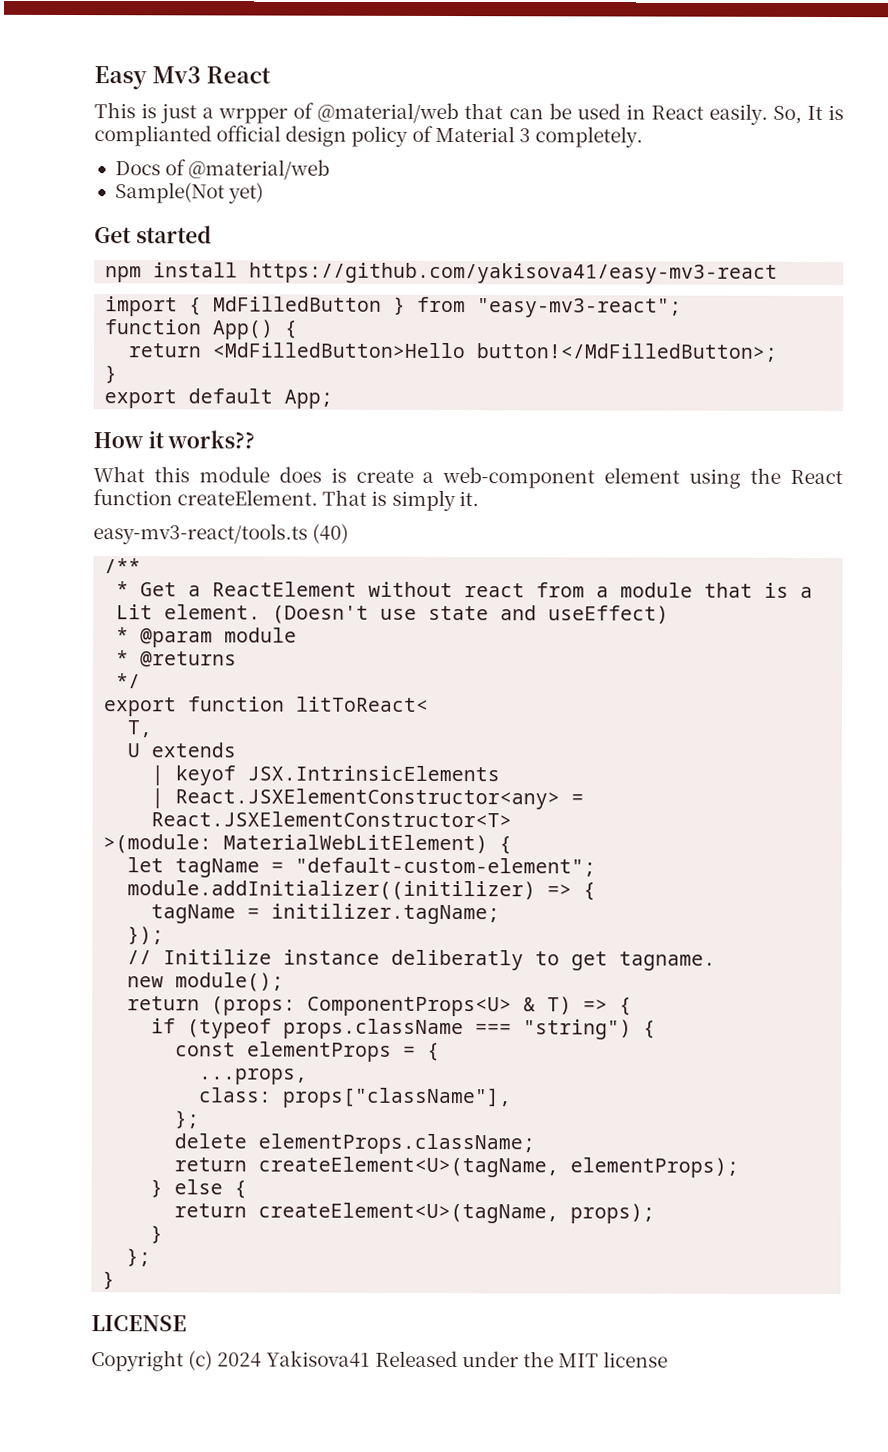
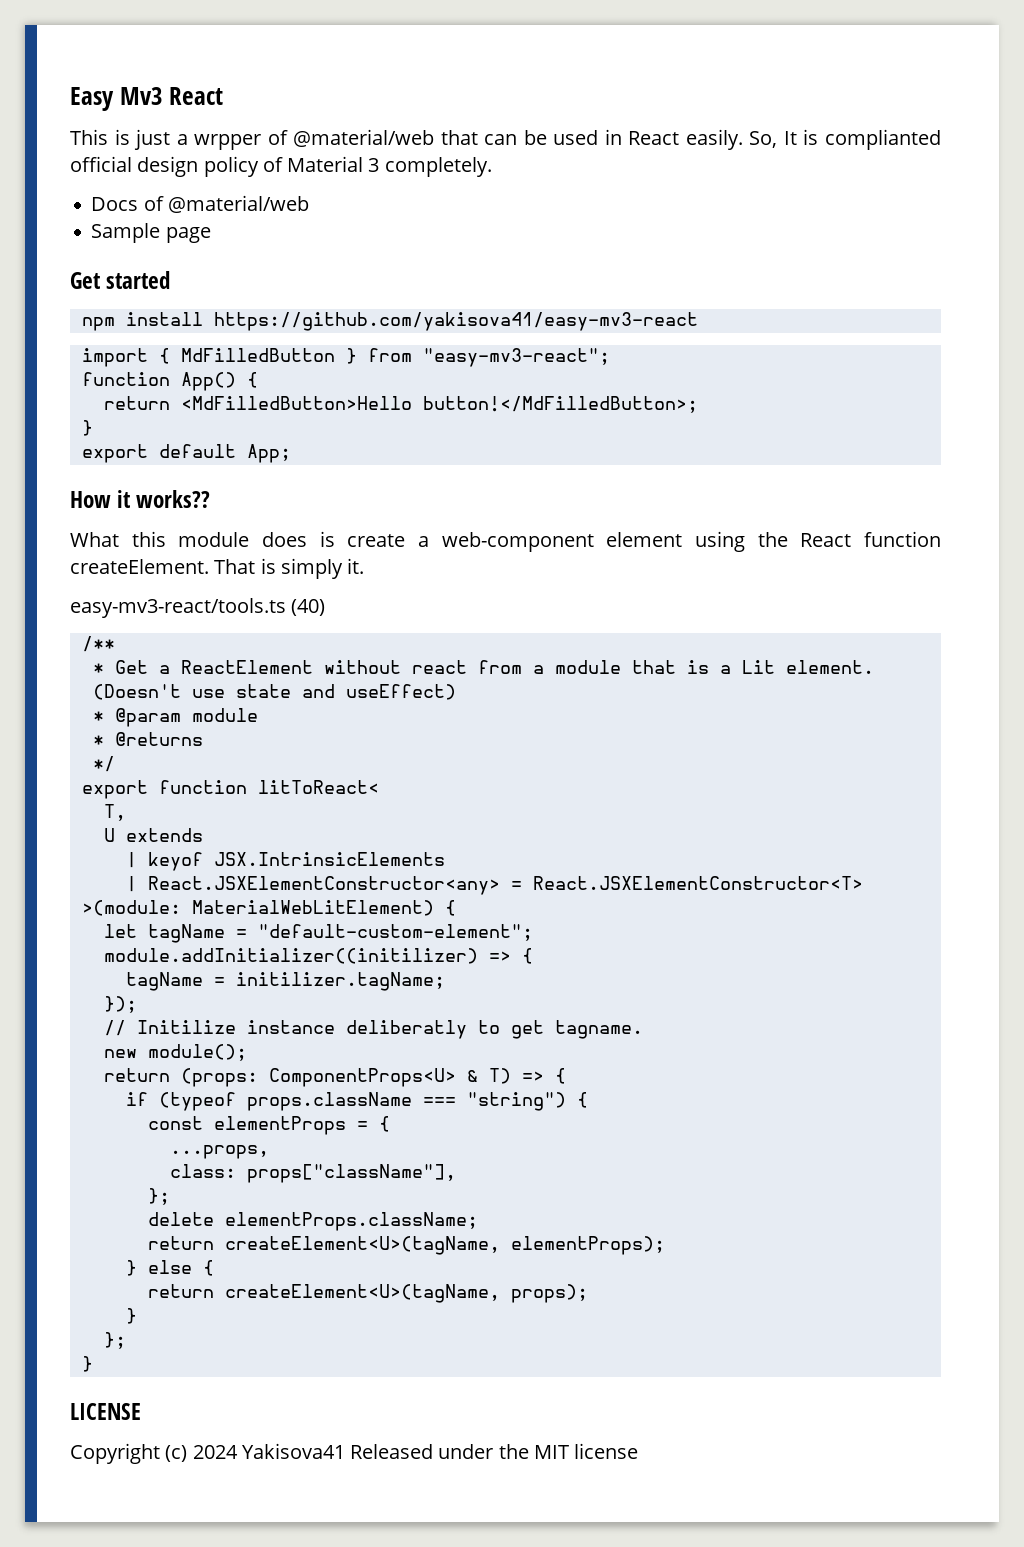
[114,182,265,204] Sample(Not yet) -> [91,223,211,243] Sample page

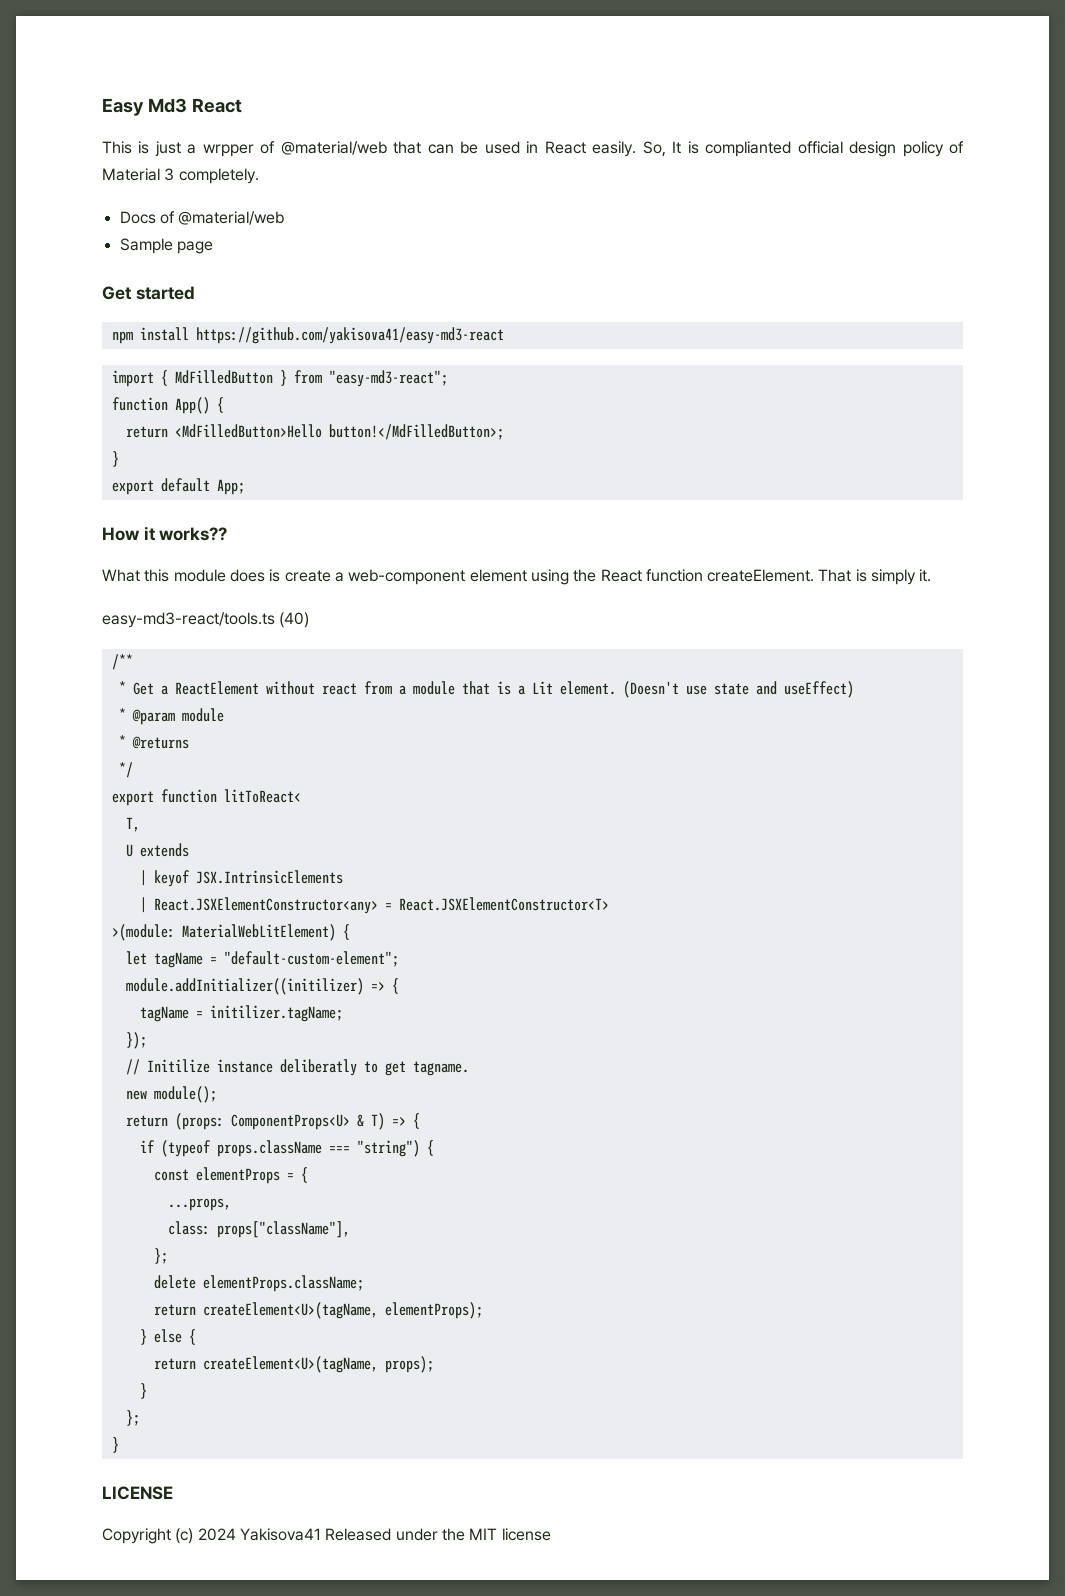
[119,87,163,105] Mv3 -> [147,98,187,113] Md3
[213,312,698,331] https://github.com/yakisova41/easy-mv3-react -> [195,327,504,344] https://github.com/yakisova41/easy-md3-react
[422,348,610,367] "easy-mv3-react"; -> [328,370,448,387] "easy-md3-react";
[70,598,286,618] easy-mv3-react/tools.ts -> [102,612,275,628] easy-md3-react/tools.ts

